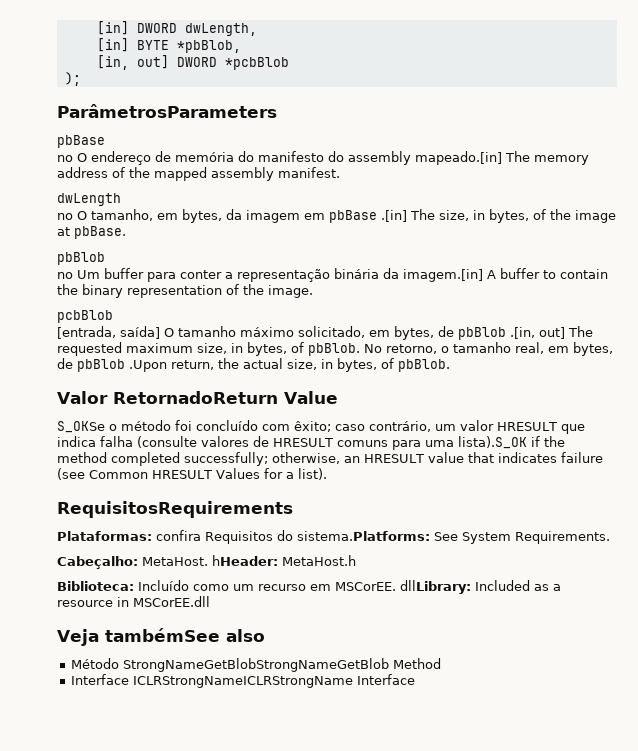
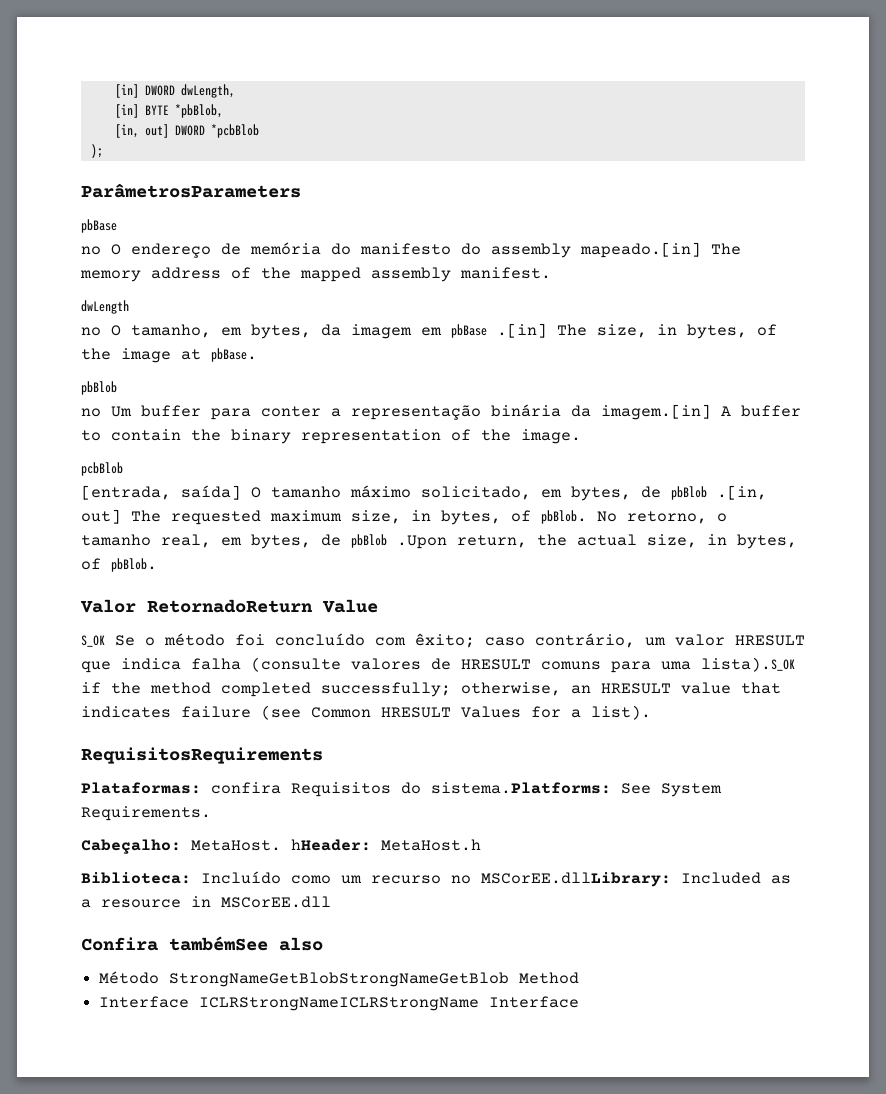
[57,421,105,433] S_OKSe -> [81,635,135,647] S_OK Se
[310,580,471,594] em MSCorEE. dllLibrary: -> [451,872,671,887] no MSCorEE.dllLibrary:
[57,629,99,646] Veja -> [81,937,158,951] Confira

